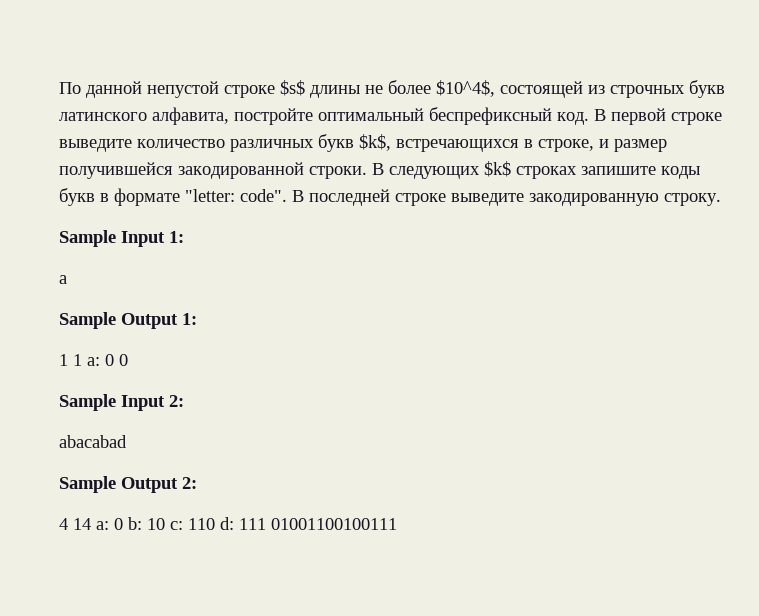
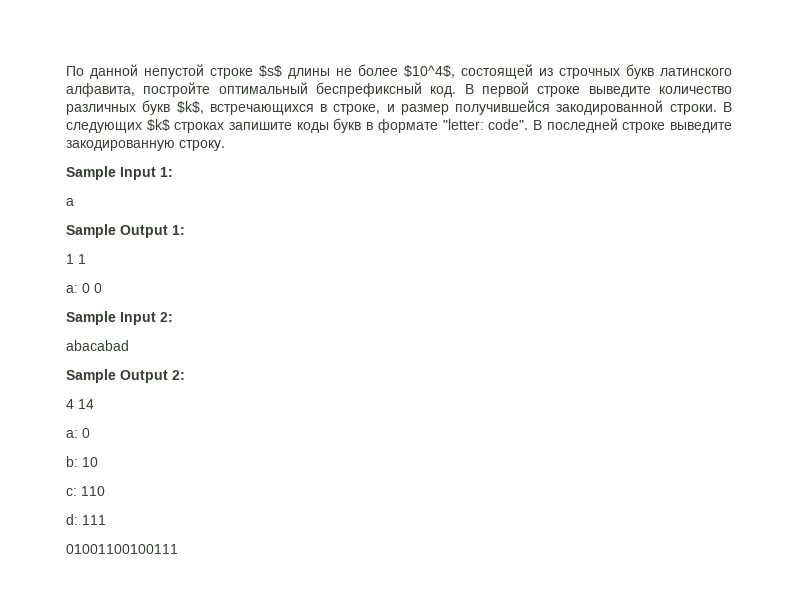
(82, 360) none -> (86, 259) //
[96,518,123,530] a: 0 -> [66,428,90,438] // a: 0 //
(165, 524) none -> (98, 462) //
(215, 524) none -> (105, 491) //
(266, 524) none -> (106, 520) //

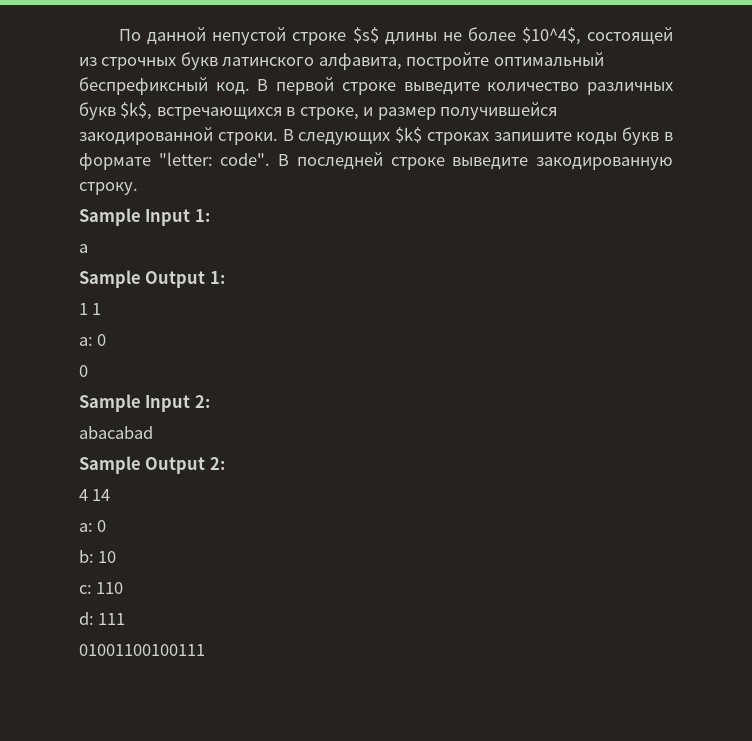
(90, 288) none -> (107, 340) //

